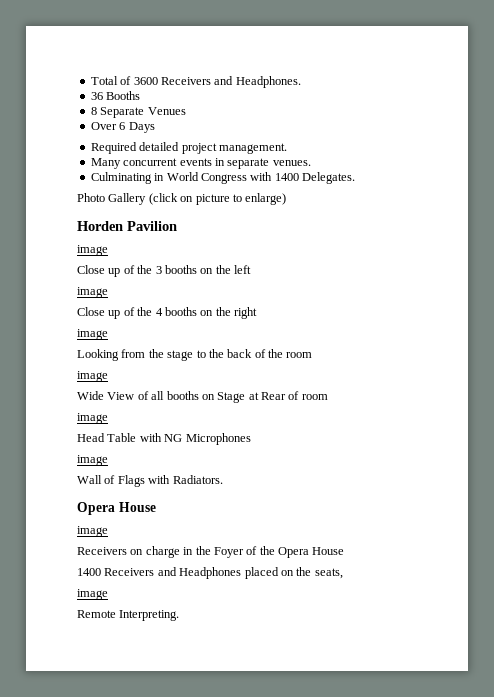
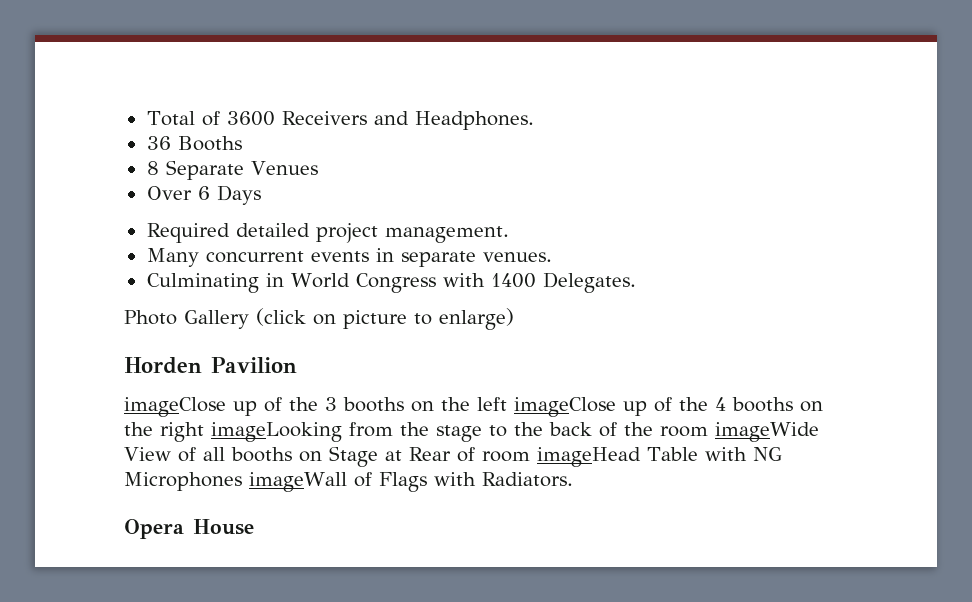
[77,245,108,256] [77,265,105,274] image // Close -> [124,397,226,417] imageClose
[77,287,108,298] [77,307,105,316] // image // Close -> [514,397,616,417] imageClose
[77,329,108,340] [77,349,119,361] // image // Looking -> [211,422,342,442] imageLooking
[77,371,108,382] [77,391,104,400] // image // Wide -> [715,422,819,442] imageWide
[77,413,108,424] [77,433,105,442] // image // Head -> [536,447,641,467] imageHead
[77,455,108,466] [77,475,102,484] // image // Wall -> [249,472,347,492] imageWall
[77,526,108,537] [77,546,345,558] [77,567,343,579] [77,589,108,600] [77,610,180,621] // image // Receivers on charge in the Foyer of the Opera House // 1400 Receivers and Headphones placed on the seats, // image // Remote Interpreting. -> (254, 527) none

